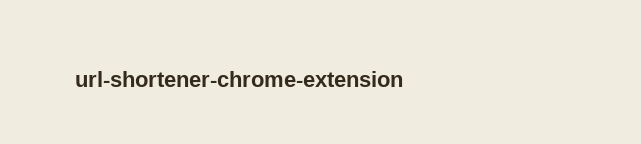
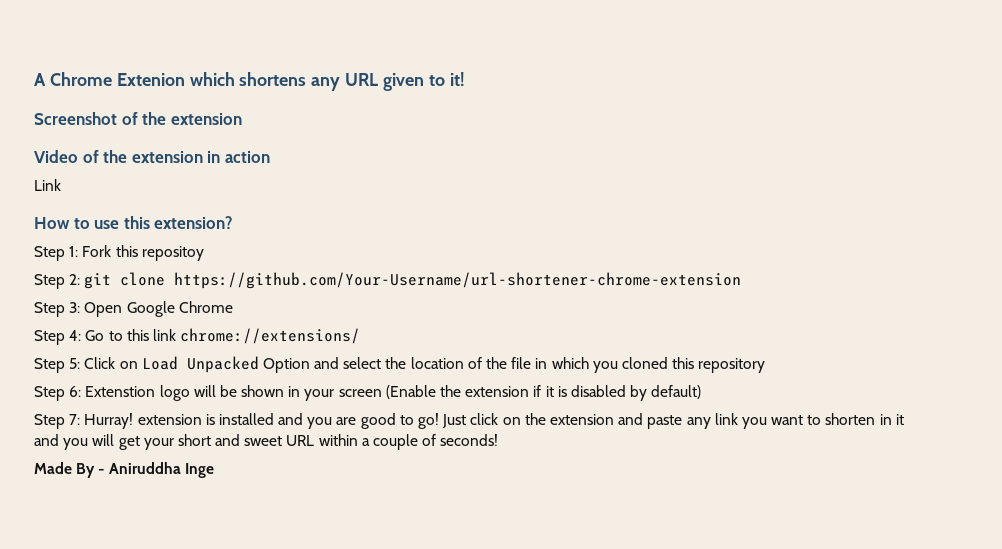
[75,71,403,87] url-shortener-chrome-extension -> [34,72,465,91] [34,112,242,125] [34,150,270,163] [34,179,61,191] [34,216,234,229] [34,245,204,261] [34,272,742,289] [34,301,233,317] [34,328,361,345] [34,356,766,373] [34,385,702,401] [34,413,904,429] [34,434,499,450] [34,462,214,478] A Chrome Extenion which shortens any URL given to it! // Screenshot of the extension // Video of the extension in action // Link // How to use this extension? // Step 1: Fork this repositoy // Step 2: git clone https://github.com/Your-Username/url-shortener-chrome-extension // Step 3: Open Google Chrome // Step 4: Go to this link chrome://extensions/ // Step 5: Click on Load Unpacked Option and select the location of the file in which you cloned this repository // Step 6: Extenstion logo will be shown in your screen (Enable the extension if it is disabled by default) // Step 7: Hurray! extension is installed and you are good to go! Just click on the extension and paste any link you want to shorten in it and you will get your short and sweet URL within a couple of seconds! // Made By - Aniruddha Inge

